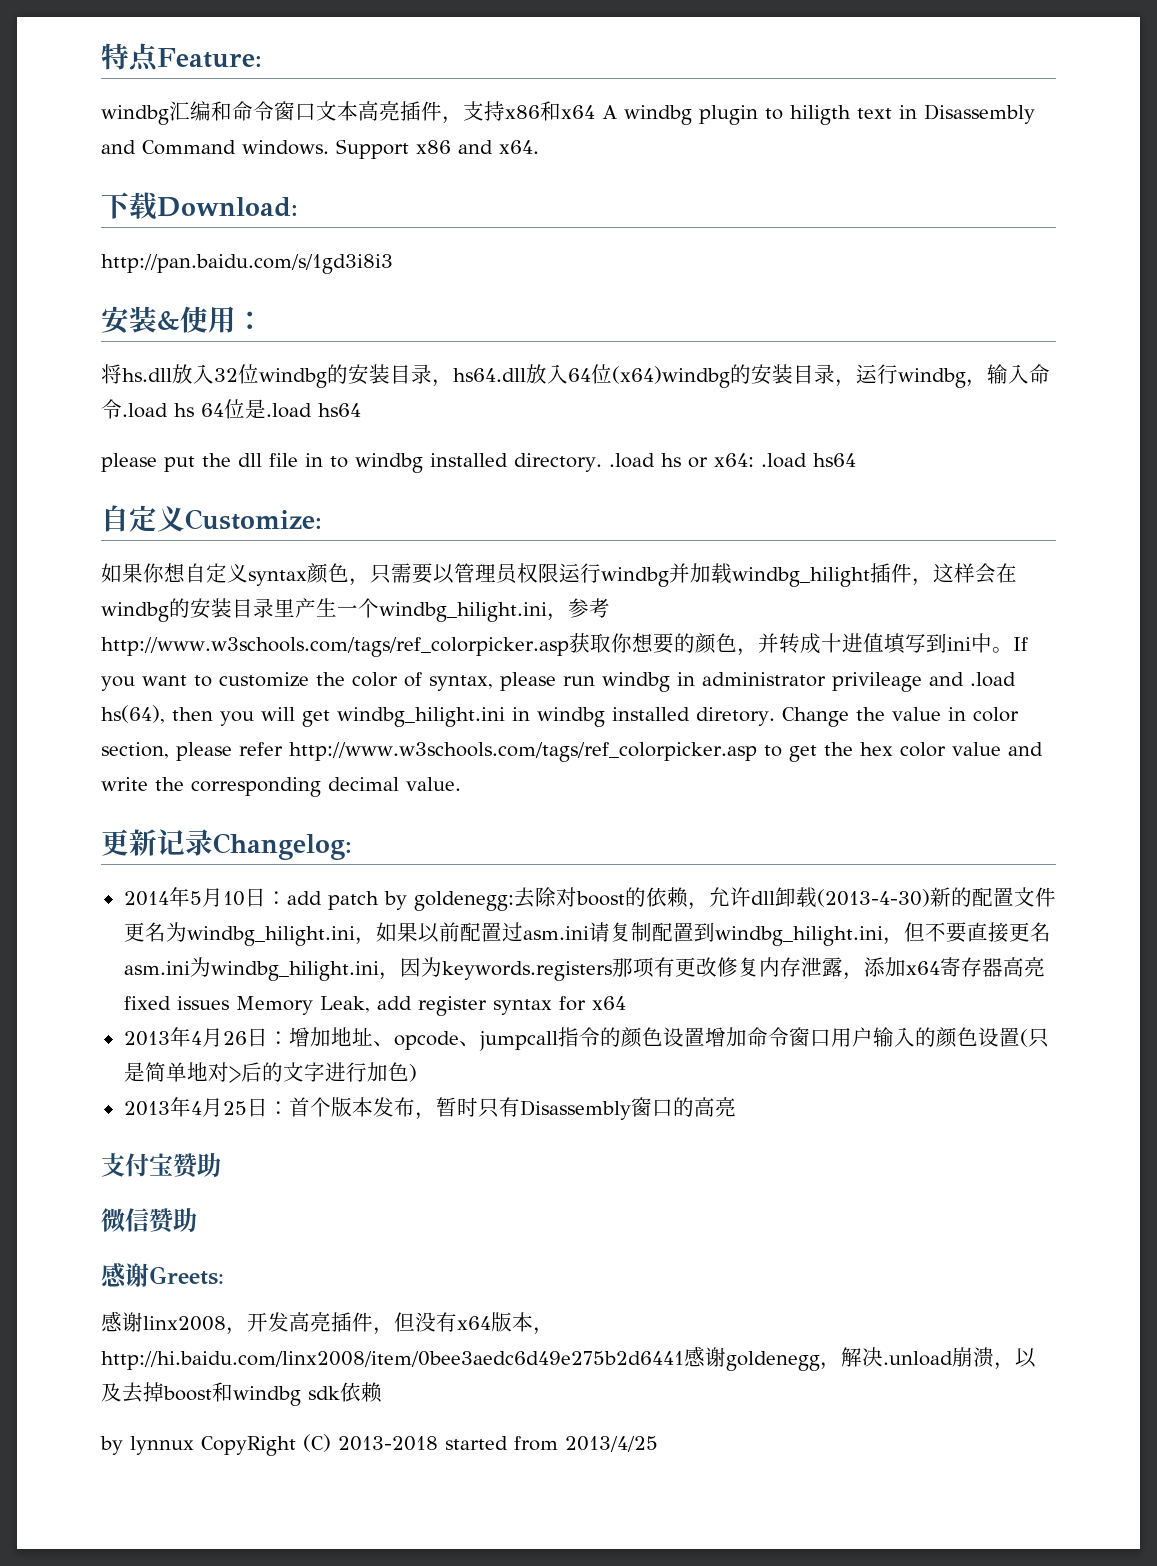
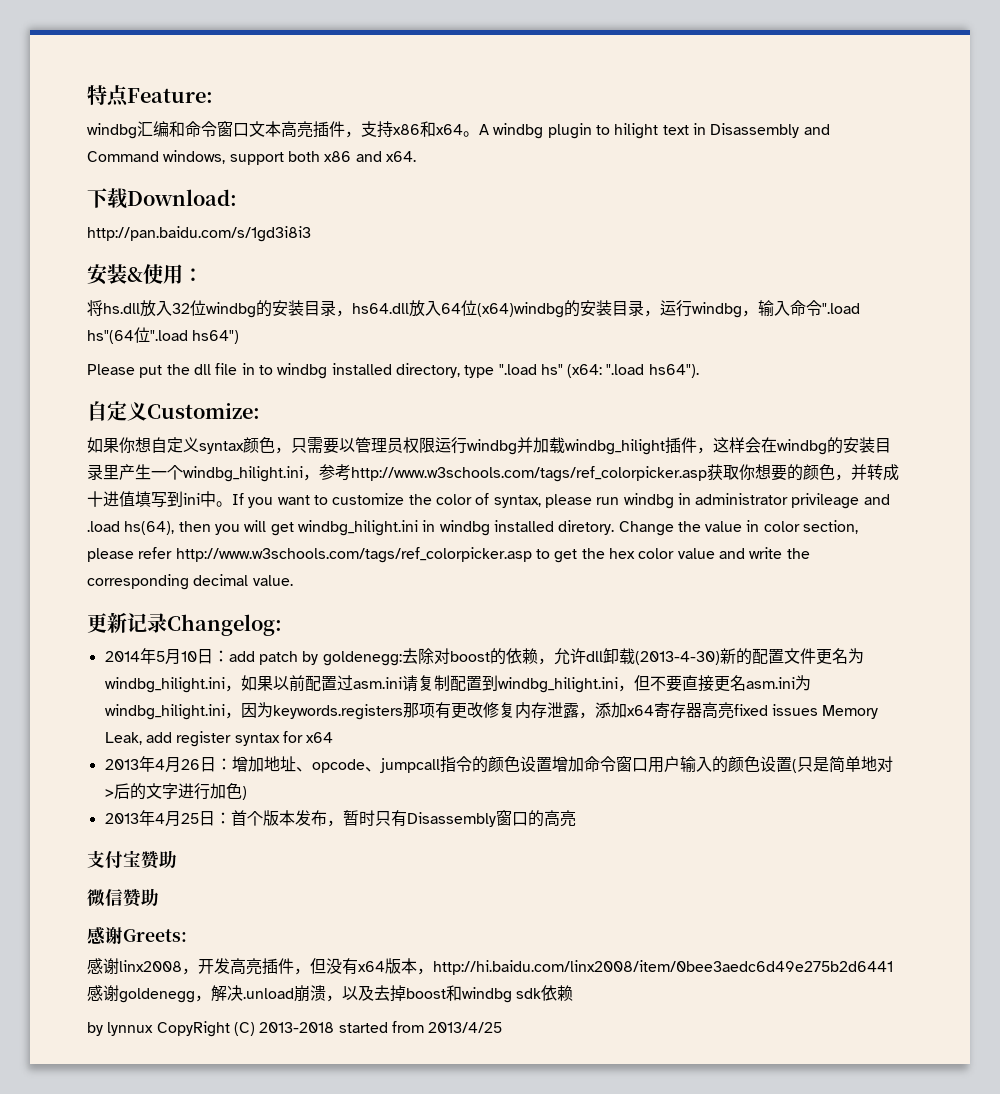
(595, 112) none -> [463,131,479,137] 。
[790,105,851,125] hiligth -> [614,123,659,139] hilight
[242,139,409,159] windows. Support -> [163,150,320,165] windows, support both
[122,399,361,419] [101,453,157,472] .load hs 64位是.load hs64 // please -> [822,303,860,314] [87,327,240,344] [87,364,135,375] ".load hs"(64位".load hs64") // Please
[514,453,856,472] directory. .load hs or x64: .load hs64 -> [395,363,699,378] directory, type ".load hs" (x64: ".load hs64").

